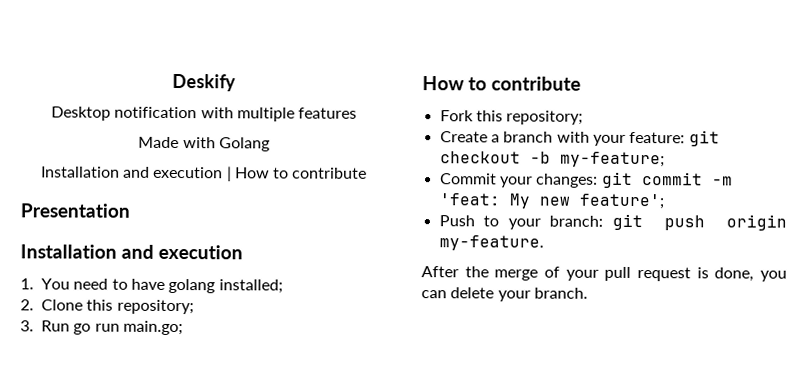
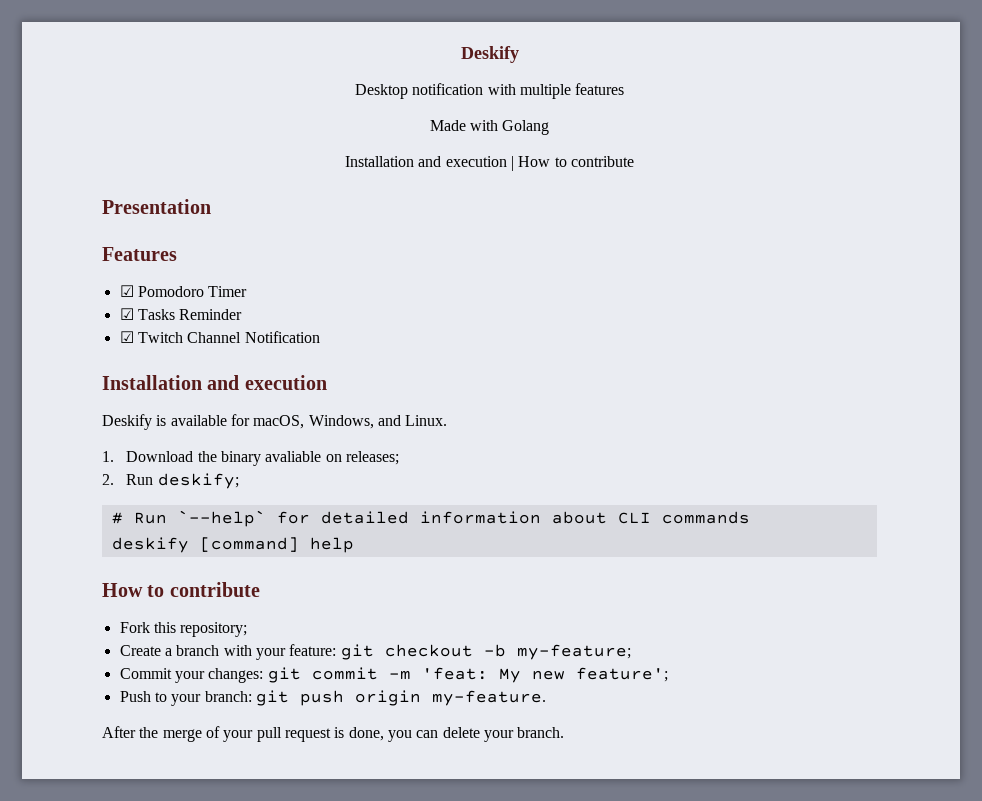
[20,244,243,260] [20,278,283,294] [20,299,194,315] [20,320,183,336] Installation and execution // 1. You need to have golang installed; // 2. Clone this repository; // 3. Run go run main.go; -> [102,247,177,261] [119,285,248,297] [119,308,243,320] [119,331,320,343] [102,375,327,390] [102,414,448,430] [102,451,400,466] [102,473,239,489] [111,510,750,527] [111,537,354,553] Features // ☑ Pomodoro Timer // ☑ Tasks Reminder // ☑ Twitch Channel Notification // Installation and execution // Deskify is available for macOS, Windows, and Linux. // 1. Download the binary avaliable on releases; // 2. Run deskify; // # Run `--help` for detailed information about CLI commands // deskify [command] help

